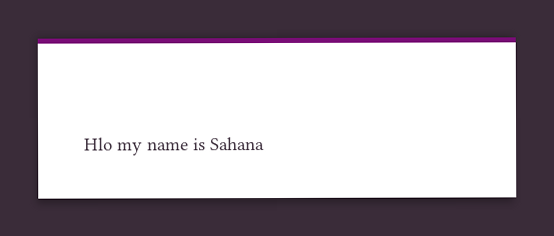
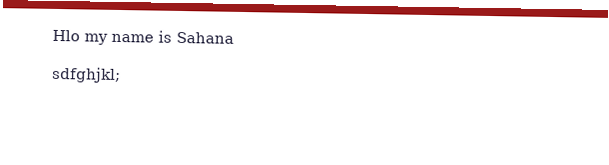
(265, 144) none -> [51,66,121,84] // sdfghjkl;

